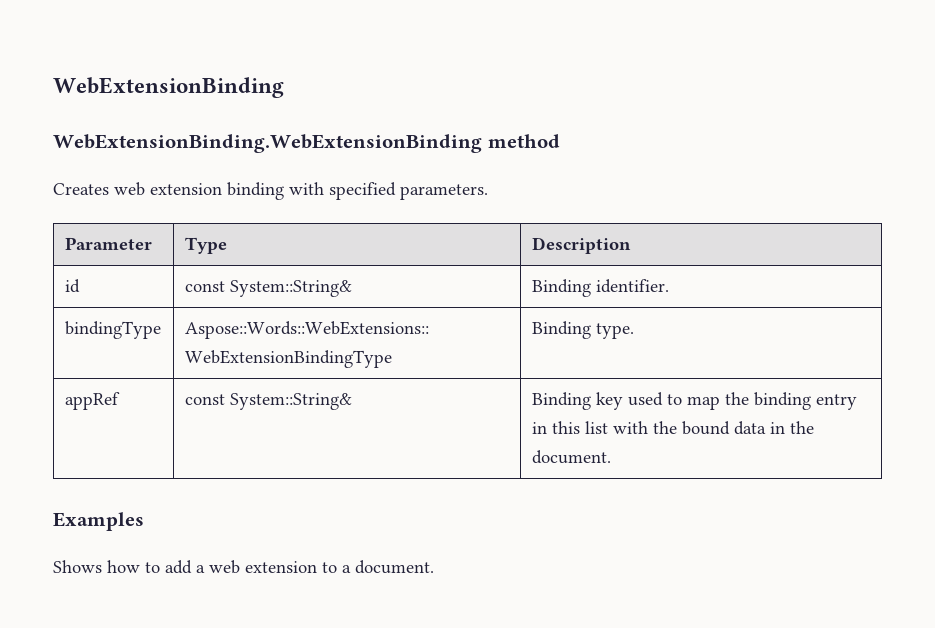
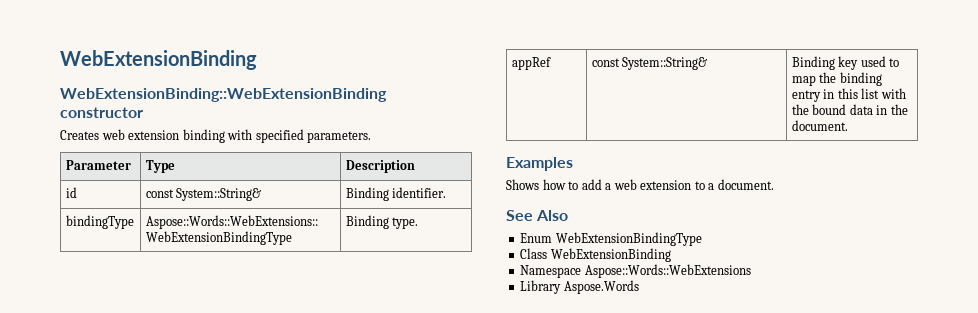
[53,77,284,98] [53,134,560,153] WebExtensionBinding // WebExtensionBinding.WebExtensionBinding method -> [60,50,257,70] [60,88,387,102] [60,107,143,118] WebExtensionBinding // WebExtensionBinding::WebExtensionBinding constructor
(434, 567) none -> [506,210,569,221] [520,232,702,246] [520,248,671,262] [520,264,751,278] [520,280,639,294] // See Also // Enum WebExtensionBindingType // Class WebExtensionBinding // Namespace Aspose::Words::WebExtensions // Library Aspose.Words

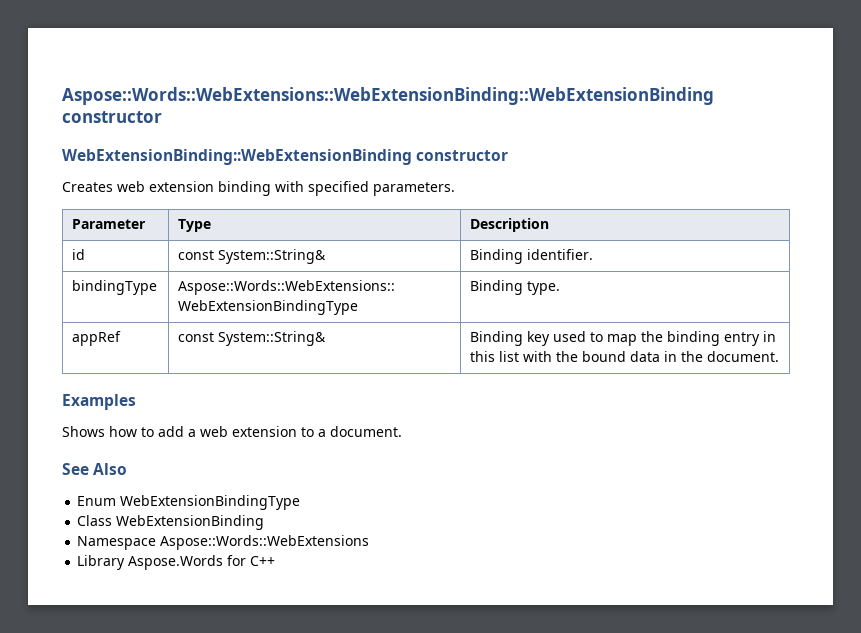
[60,50,257,70] WebExtensionBinding -> [62,87,714,105] [62,111,162,123] Aspose::Words::WebExtensions::WebExtensionBinding::WebExtensionBinding constructor
(639, 287) none -> [227,555,276,566] for C++

